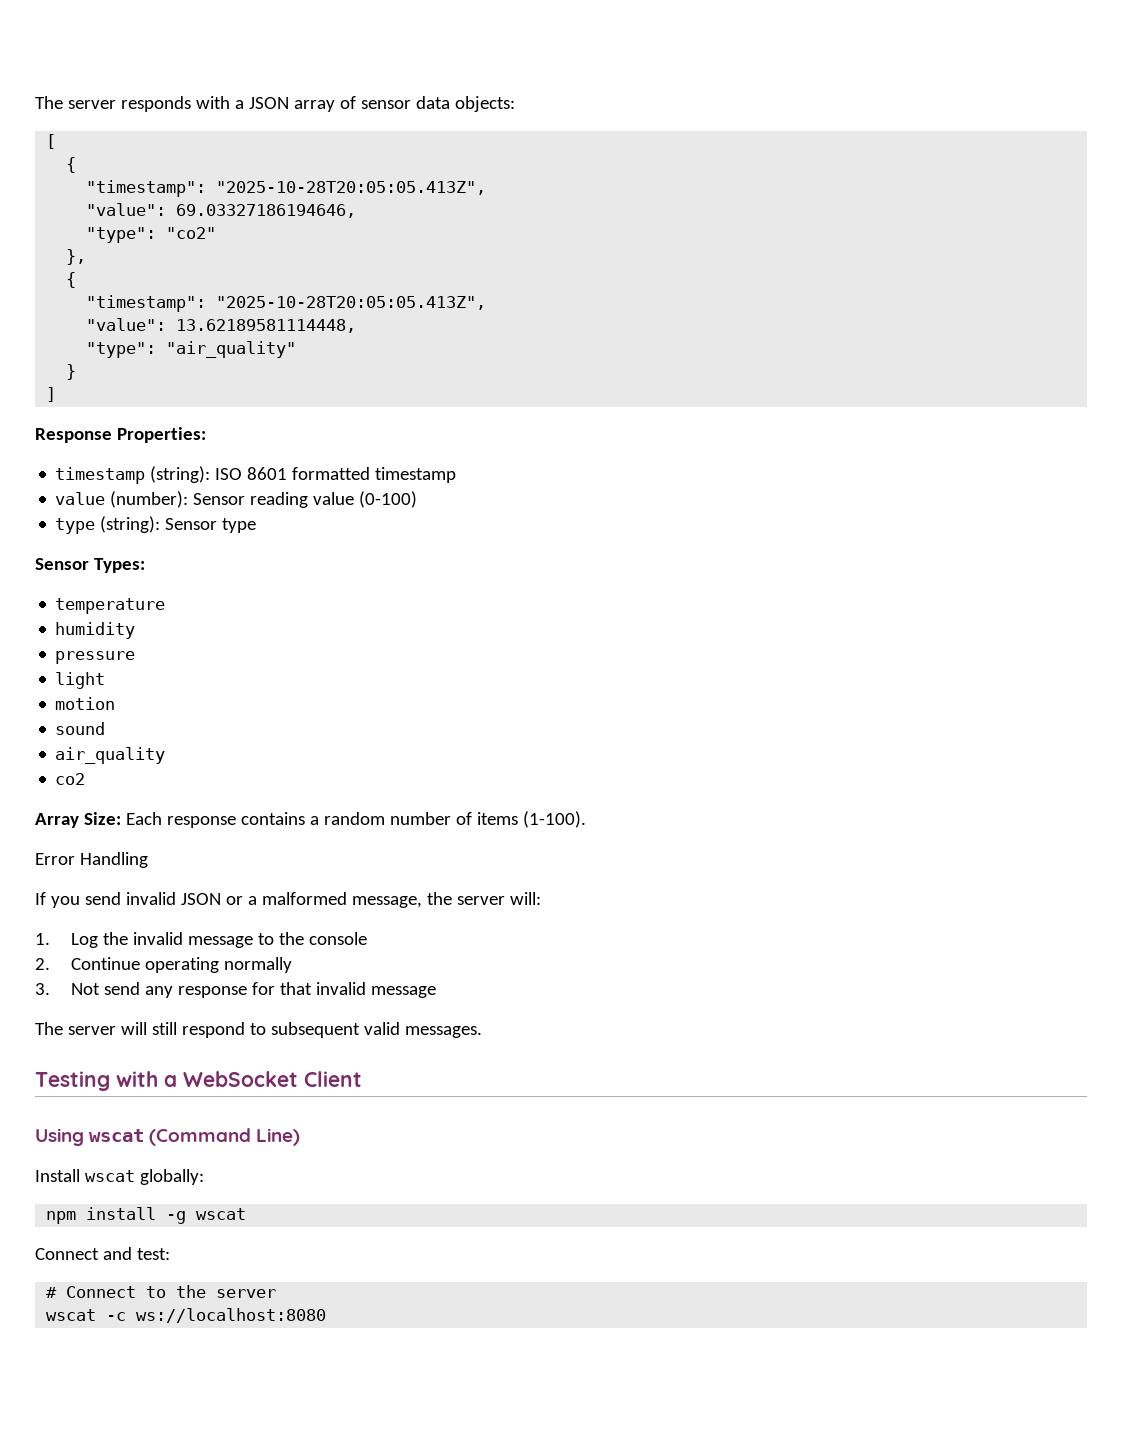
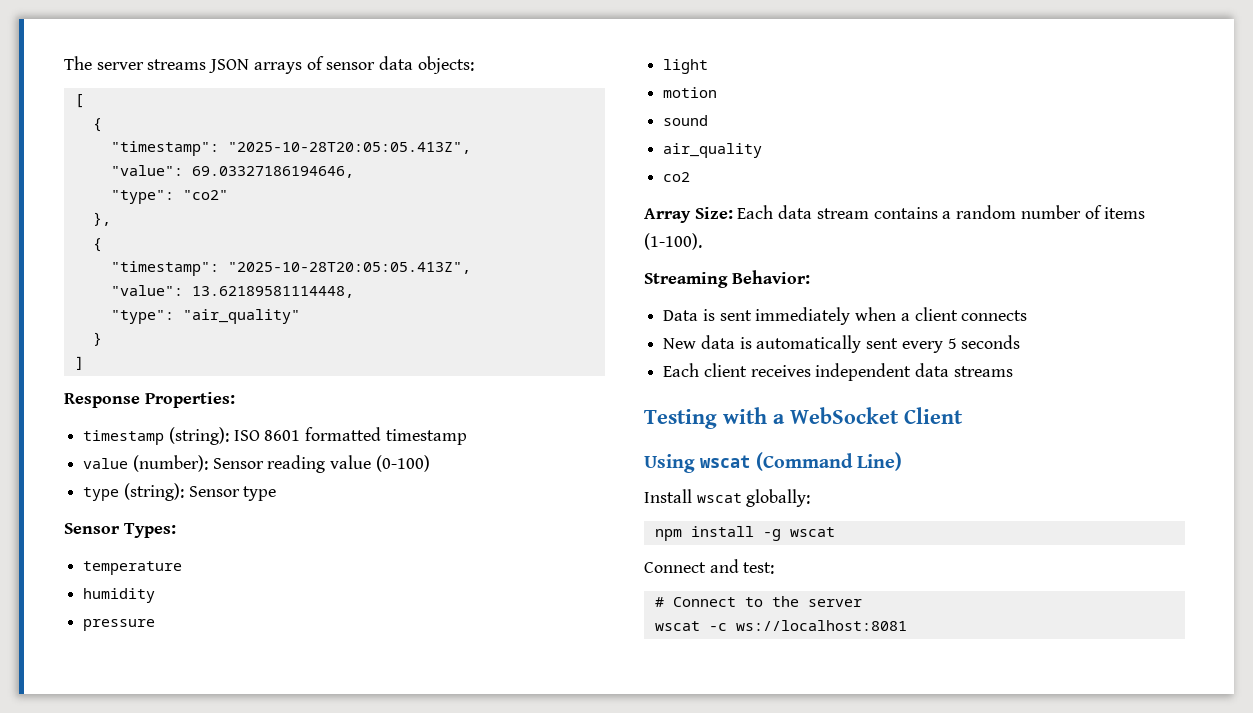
[35,96,335,112] The server responds with a JSON array -> [64,56,302,74] The server streams JSON arrays
[166,816,236,828] response -> [778,205,869,219] data stream
[35,852,148,868] [35,892,541,908] [35,932,368,948] [35,957,293,973] [35,982,437,998] [35,1022,482,1038] Error Handling // If you send invalid JSON or a malformed message, the server will: // 1. Log the invalid message to the console // 2. Continue operating normally // 3. Not send any response for that invalid message // The server will still respond to subsequent valid messages. -> [644,270,810,288] [663,307,1028,325] [663,335,1021,353] [663,363,1013,381] Streaming Behavior: // Data is sent immediately when a client connects // New data is automatically sent every 5 seconds // Each client receives independent data streams
[136,1308,327,1323] ws://localhost:8080 -> [735,620,907,631] ws://localhost:8081

